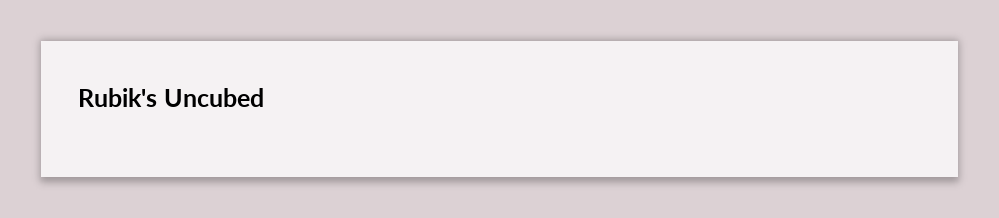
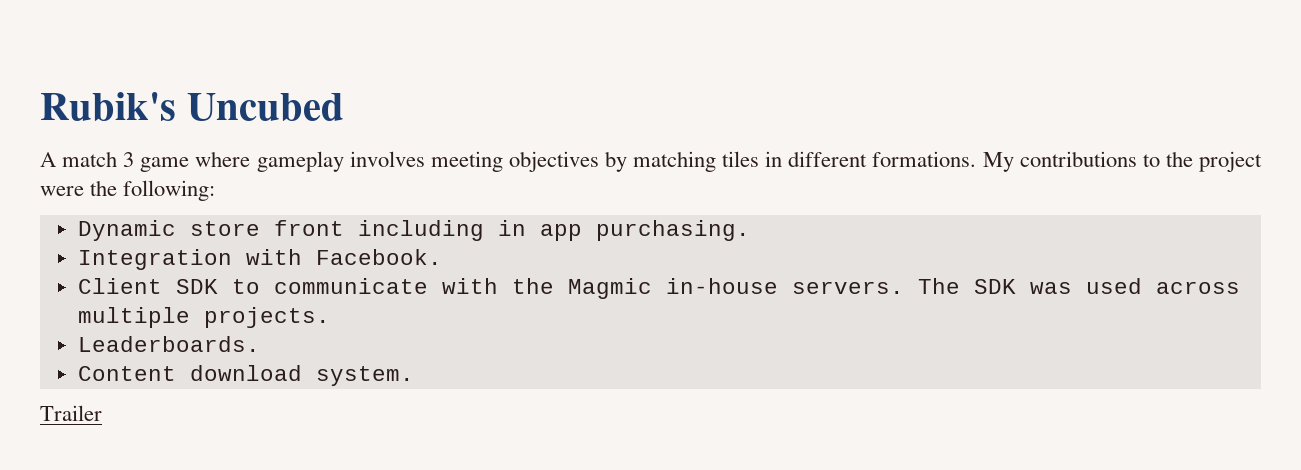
(264, 97) none -> [40,151,1263,172] [40,180,216,201] [78,220,751,241] [78,249,443,270] [78,278,1241,299] [78,307,331,328] [78,336,261,352] [78,365,415,386] [40,405,102,421] // A match 3 game where gameplay involves meeting objectives by matching tiles in different formations. My contributions to the project were the following: // Dynamic store front including in app purchasing. // Integration with Facebook. // Client SDK to communicate with the Magmic in-house servers. The SDK was used across multiple projects. // Leaderboards. // Content download system. // Trailer

